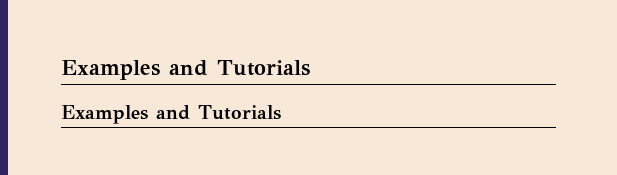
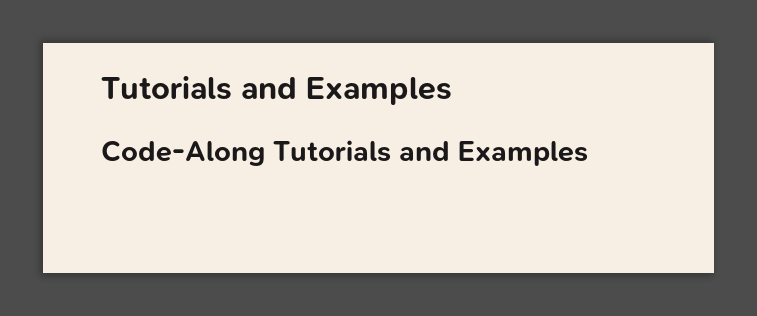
[61,60,310,80] [61,105,281,124] Examples and Tutorials // Examples and Tutorials -> [101,76,452,105] [101,140,588,166] Tutorials and Examples // Code-Along Tutorials and Examples

